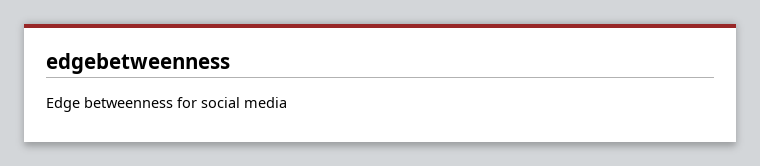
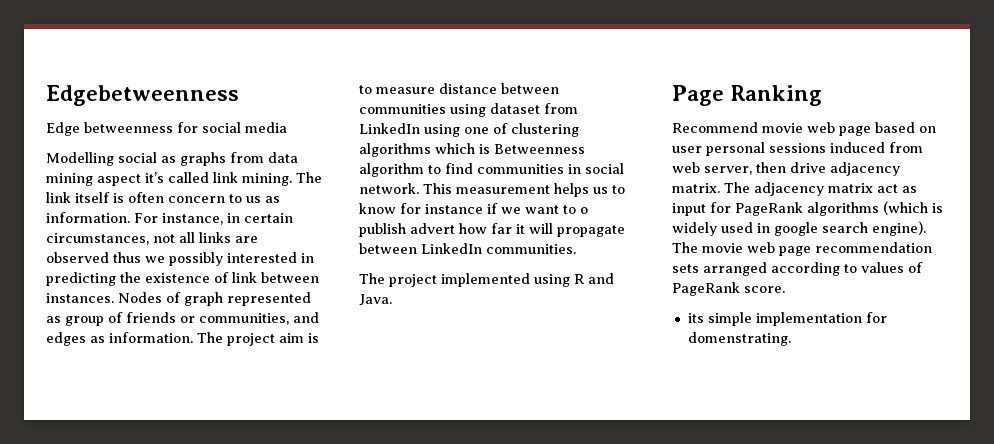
[46,53,230,74] edgebetweenness -> [46,85,239,106] Edgebetweenness
(287, 102) none -> [46,152,298,166] [46,172,322,186] [46,192,280,203] [46,212,293,225] [46,232,258,245] [46,252,314,266] [46,272,319,286] [46,292,311,306] [46,312,319,326] [46,332,319,346] [359,83,559,94] [359,103,578,117] [359,123,579,137] [359,143,585,157] [359,163,624,177] [359,183,625,197] [359,203,588,214] [359,223,625,237] [359,243,576,254] [359,273,614,287] [359,294,392,306] [672,85,823,106] [672,122,936,136] [672,142,923,156] [672,162,900,176] [672,182,917,196] [672,201,943,216] [672,221,926,236] [672,242,932,256] [672,262,923,276] [672,282,785,296] [687,312,887,326] [687,332,791,346] // Modelling social as graphs from data mining aspect it’s called link mining. The link itself is often concern to us as information. For instance, in certain circumstances, not all links are observed thus we possibly interested in predicting the existence of link between instances. Nodes of graph represented as group of friends or communities, and edges as information. The project aim is to measure distance between communities using dataset from LinkedIn using one of clustering algorithms which is Betweenness algorithm to find communities in social network. This measurement helps us to know for instance if we want to o publish advert how far it will propagate between LinkedIn communities. // The project implemented using R and Java. // Page Ranking // Recommend movie web page based on user personal sessions induced from web server, then drive adjacency matrix. The adjacency matrix act as input for PageRank algorithms (which is widely used in google search engine). The movie web page recommendation sets arranged according to values of PageRank score. // its simple implementation for domenstrating.

